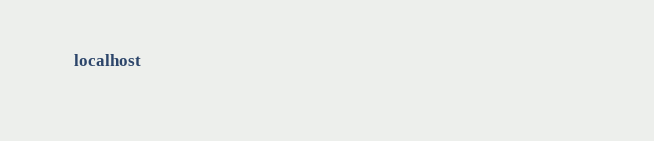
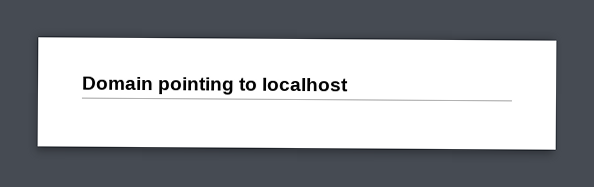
(74, 60) none -> [82,76,259,95] Domain pointing to

